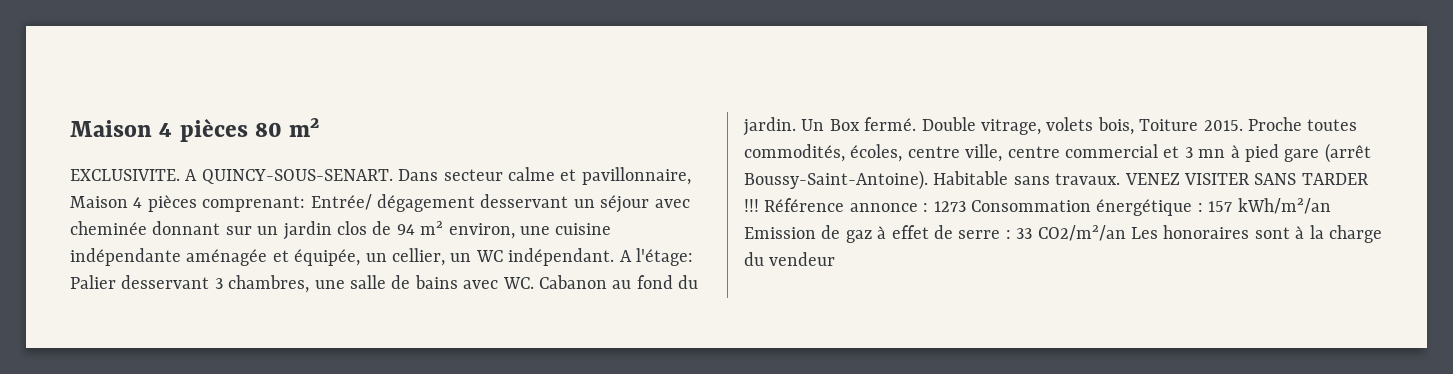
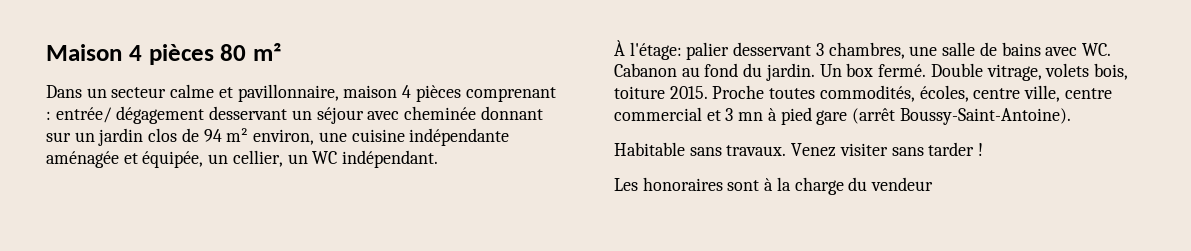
[70,169,439,184] EXCLUSIVITE. A QUINCY-SOUS-SENART. Dans -> [46,85,107,98] Dans un
[70,194,372,212] Maison 4 pièces comprenant: Entrée/ -> [343,85,556,102] [46,107,112,123] maison 4 pièces comprenant : entrée/
[619,248,693,266] [70,275,116,289] A l'étage: Palier -> [614,40,730,60] // À l'étage: palier
[829,119,860,131] Box -> [846,63,874,77] box
[1139,119,1199,131] Toiture -> [614,86,665,99] toiture
(928, 180) none -> (1071, 116) //
[1124,173,1369,185] [744,198,1331,216] [744,225,1126,243] VENEZ VISITER SANS TARDER !!! Référence annonce : 1273 Consommation énergétique : 157 kWh/m²/an Emission de gaz à effet de serre : 33 CO2/m²/an -> [791,142,984,157] Venez visiter sans tarder ! //

